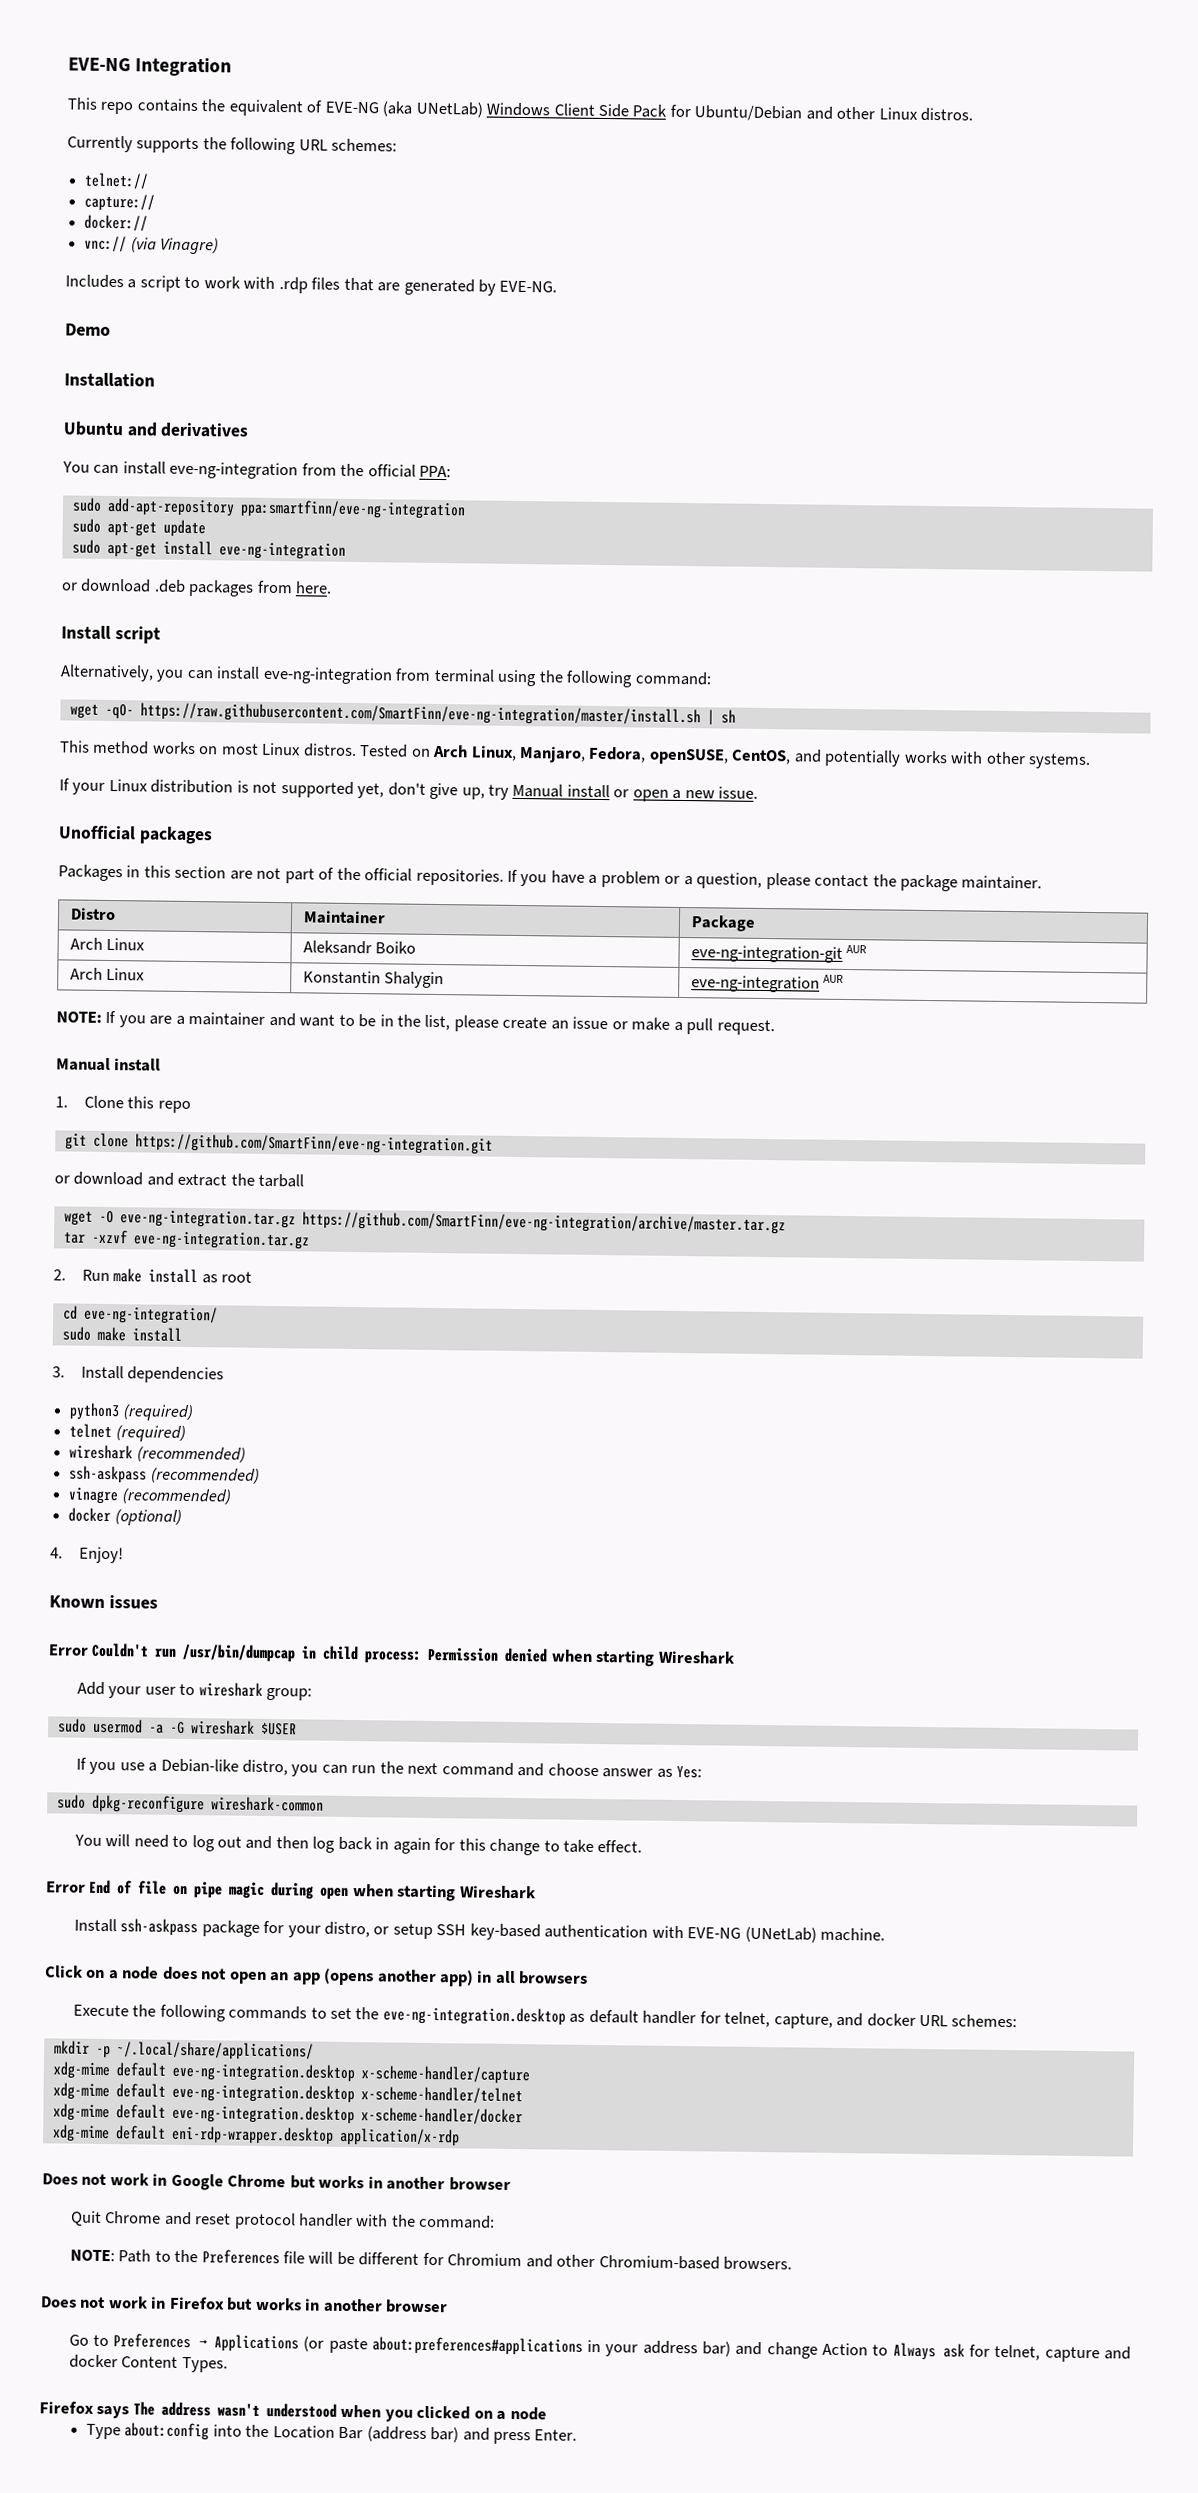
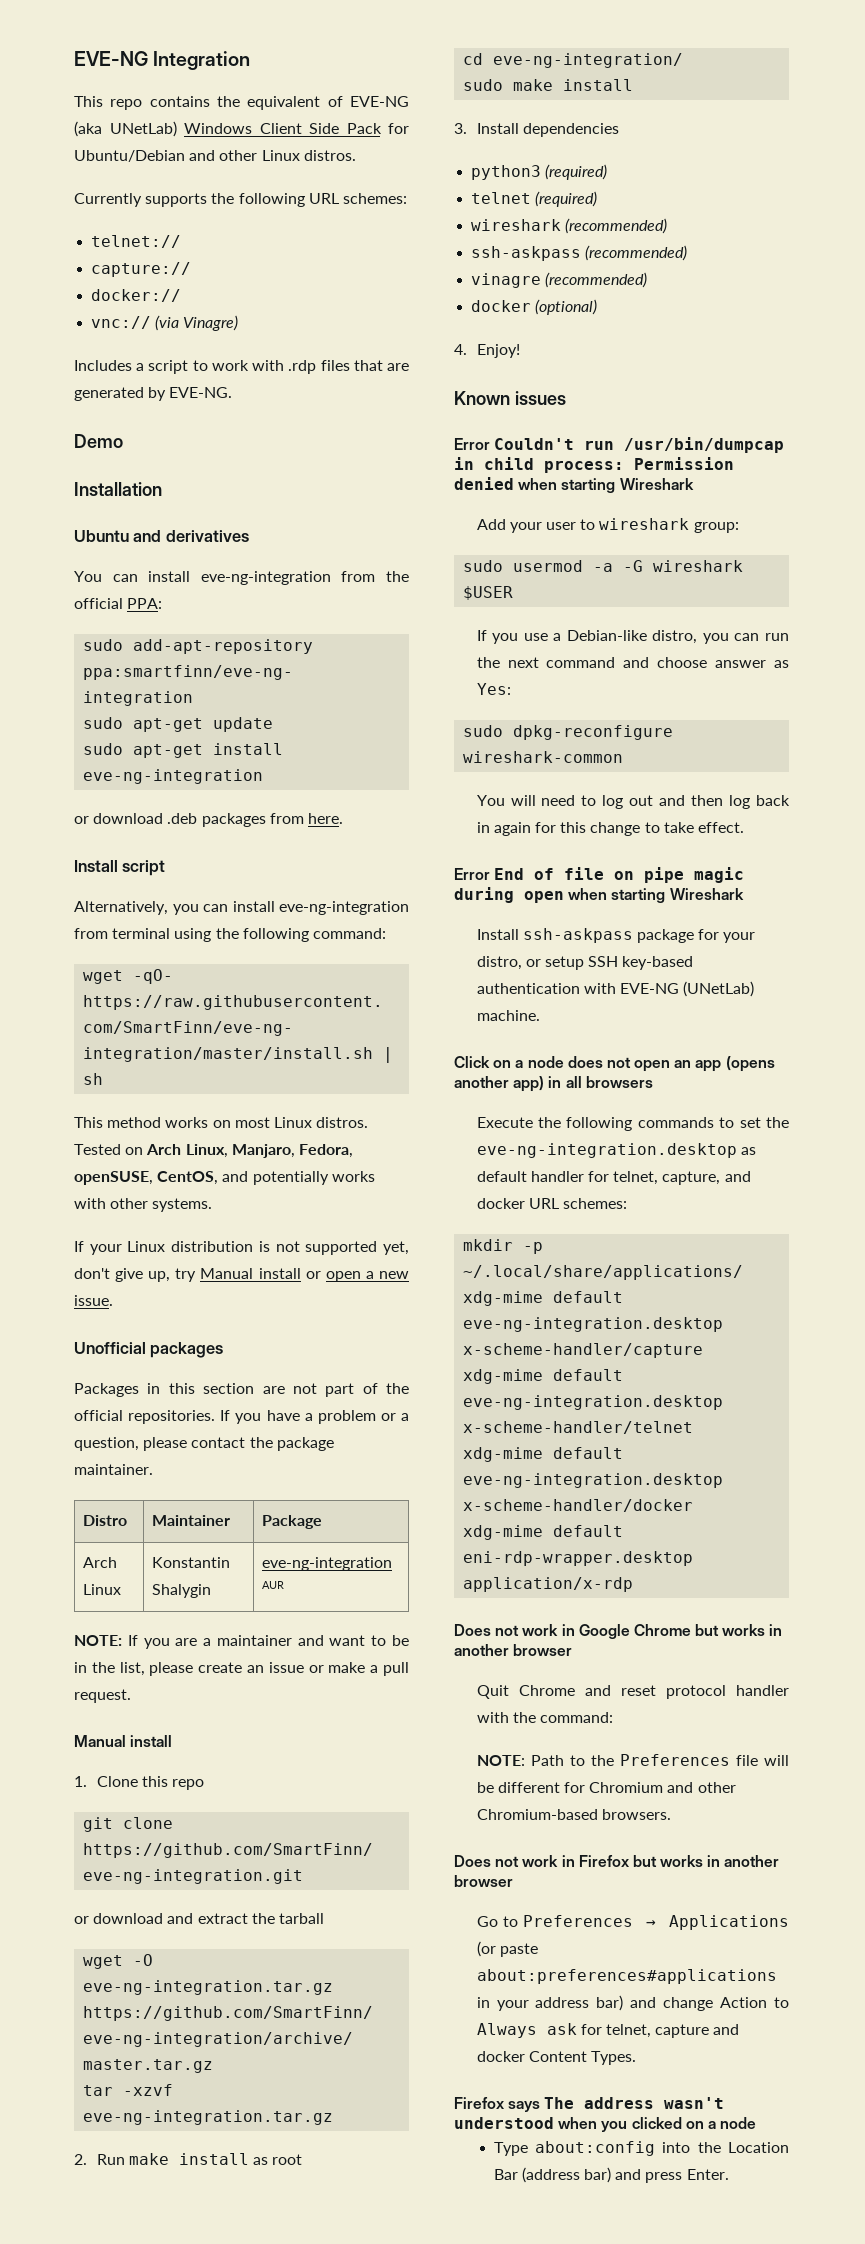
[69,937,146,951] [302,940,417,955] [690,945,868,963] // Arch Linux | Aleksandr Boiko | eve-ng-integration-git AUR -> (322, 1522) none

